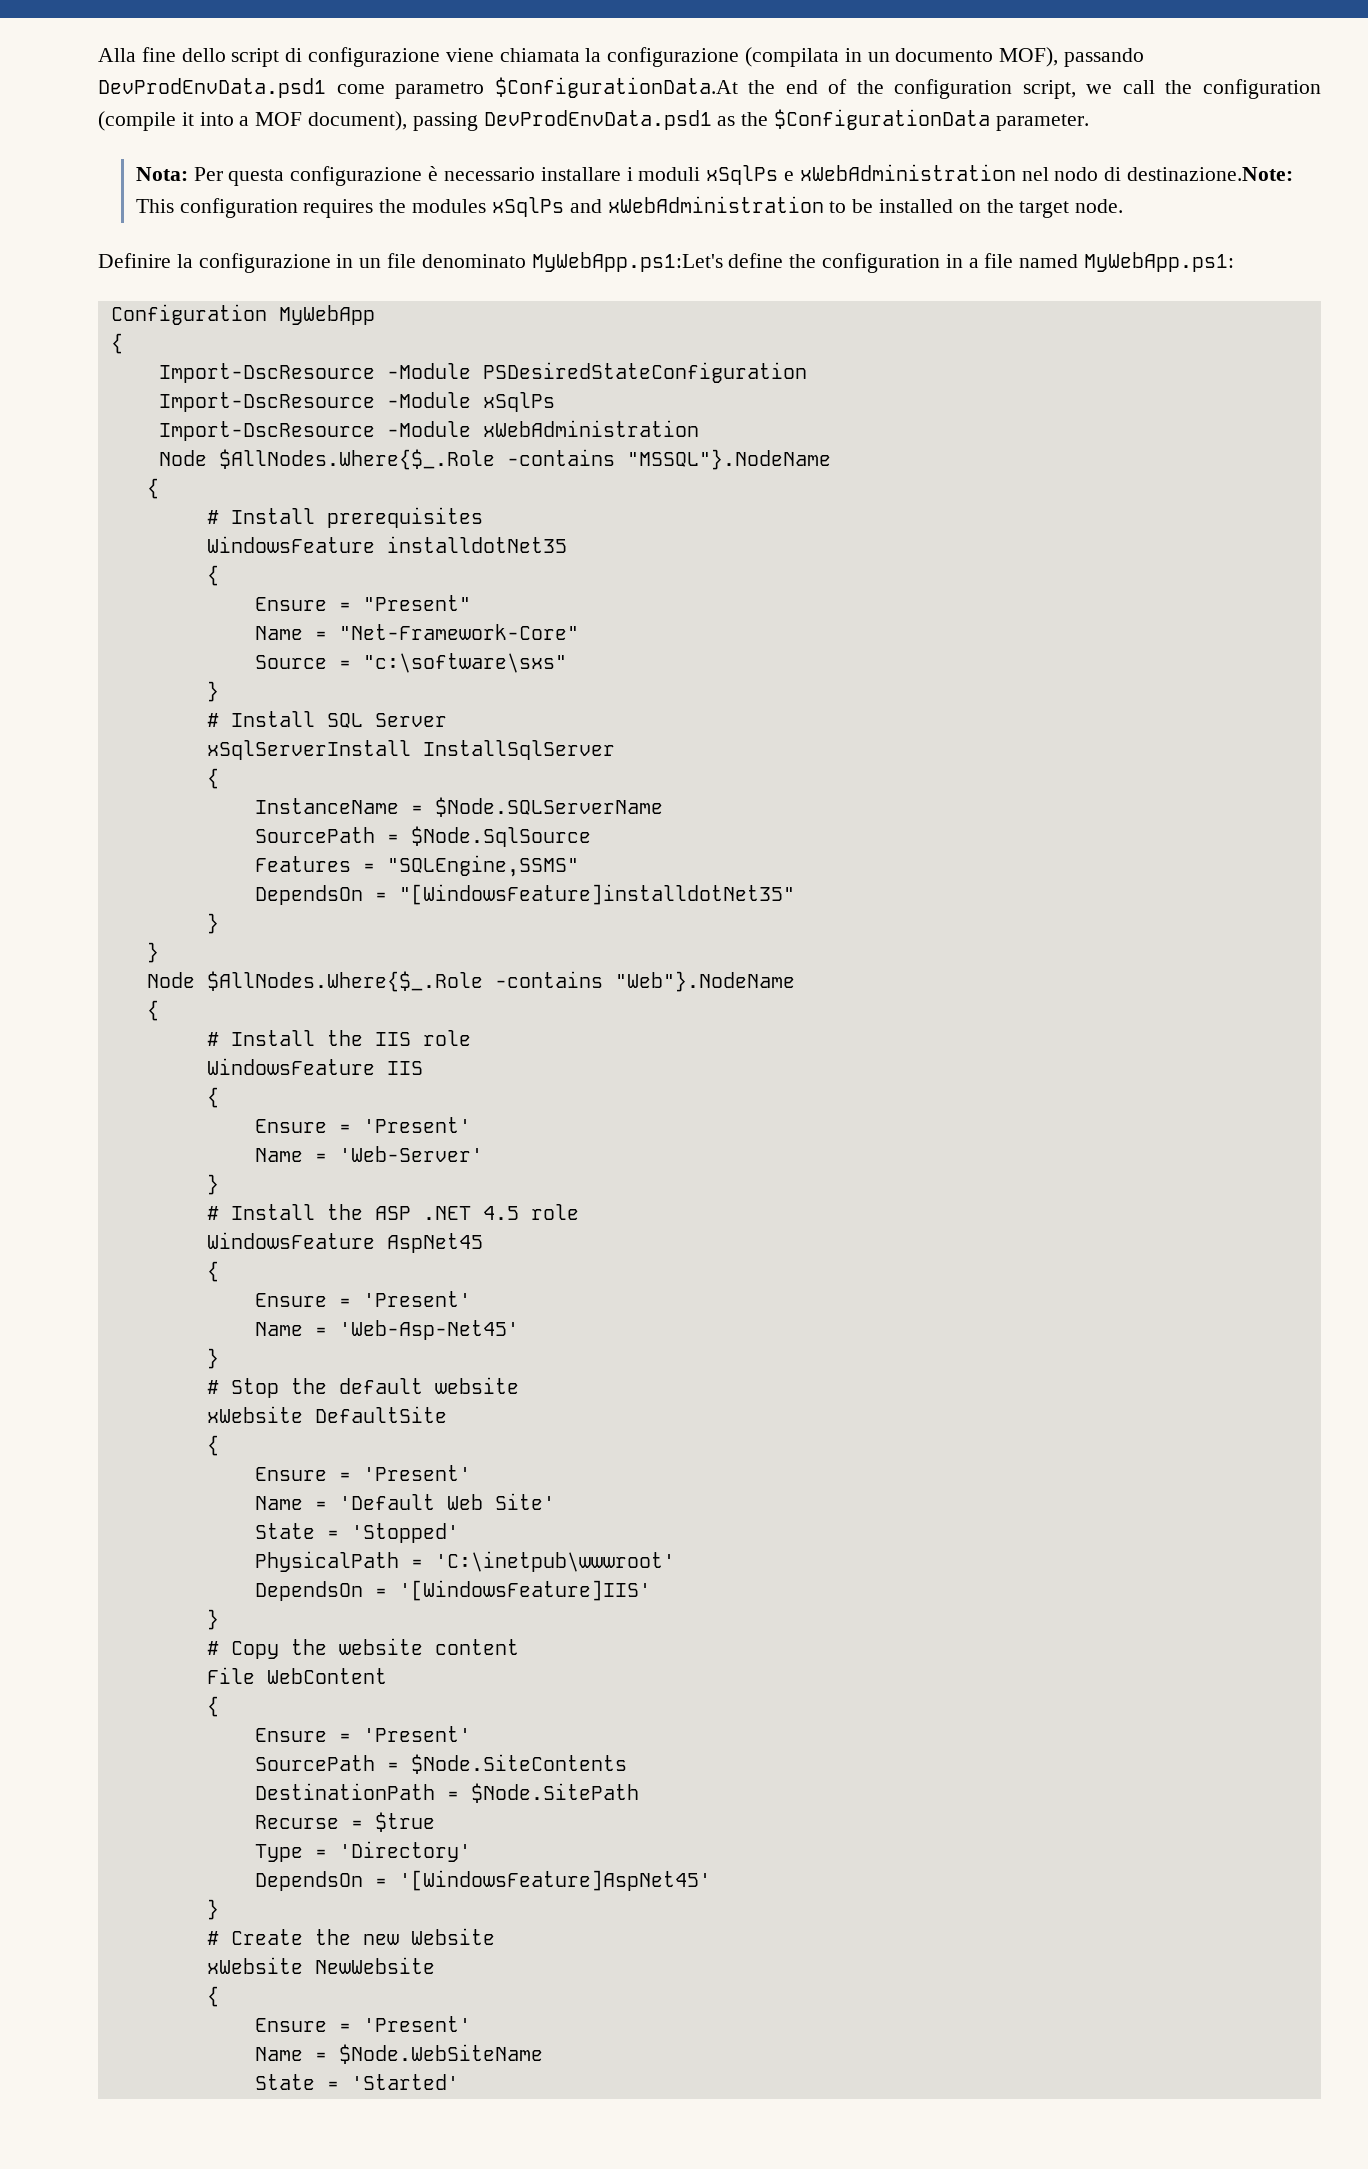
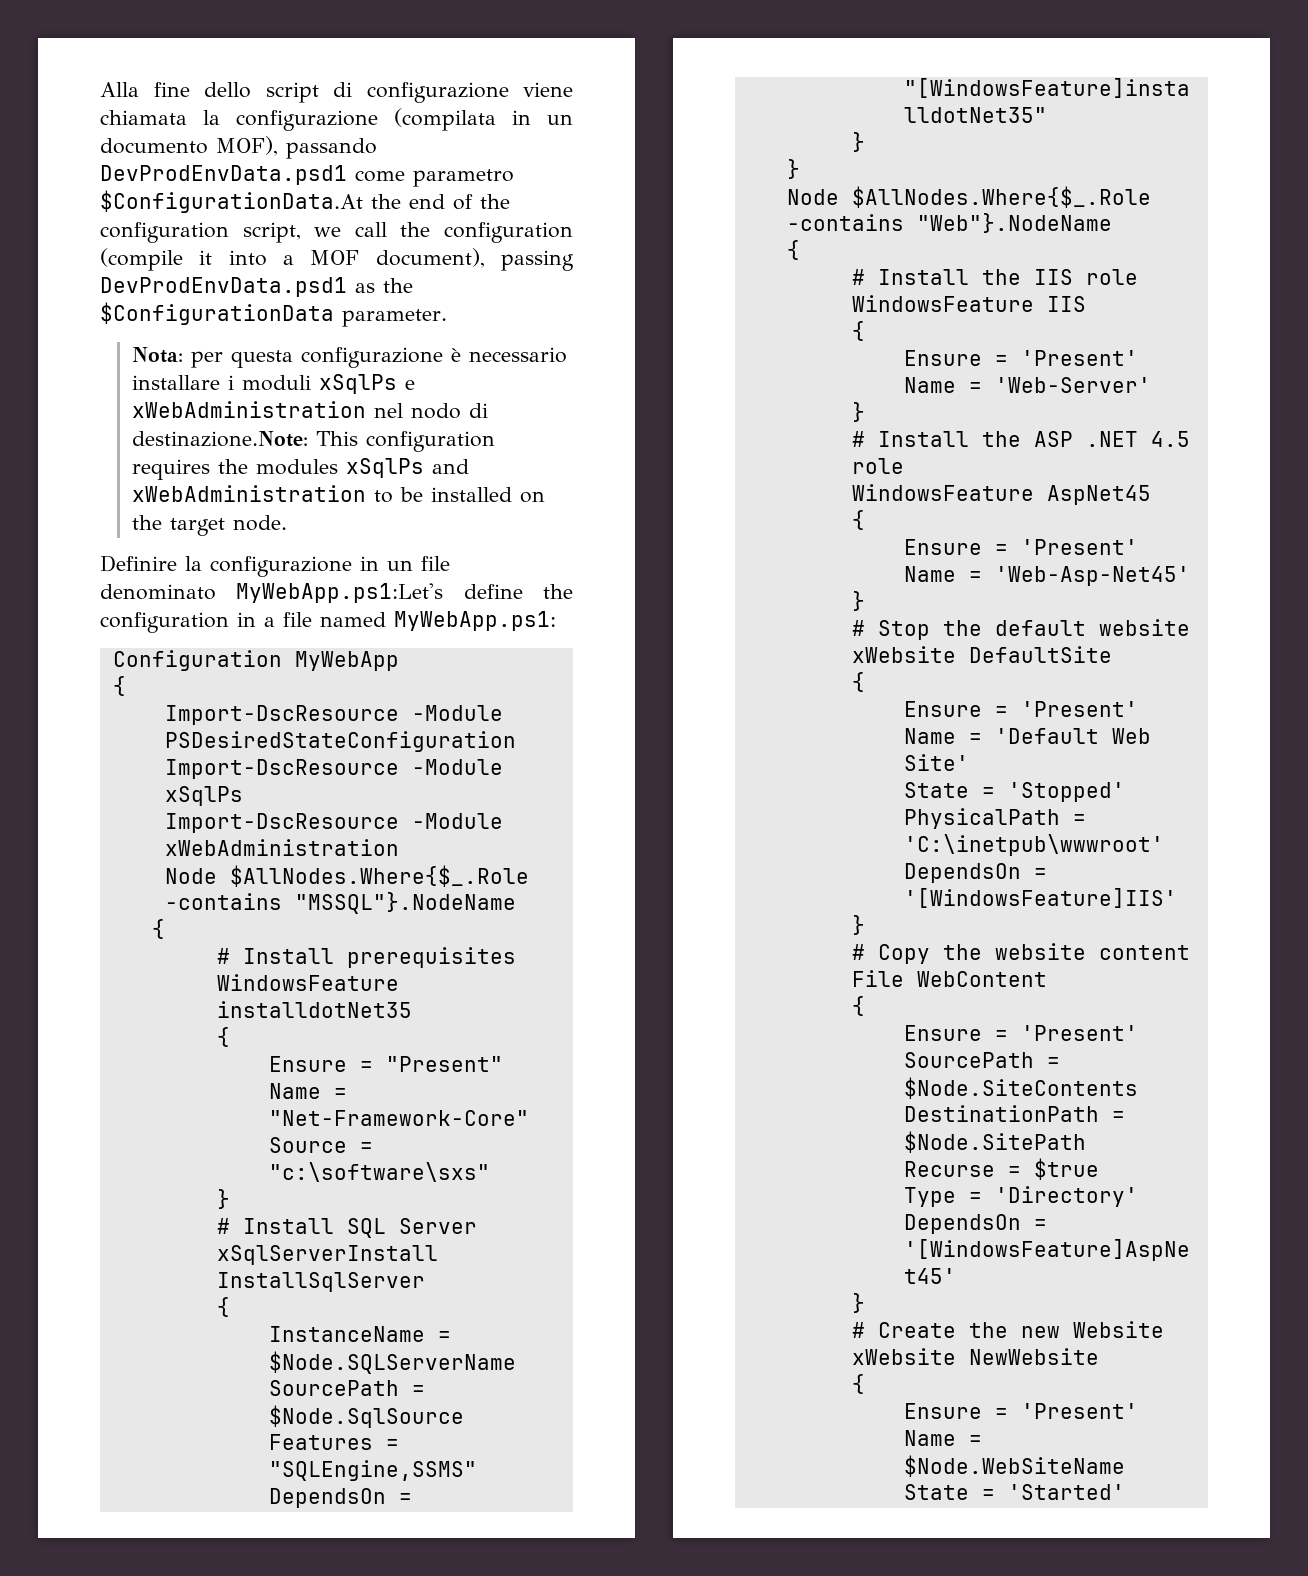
[193,167,223,181] Per -> [190,351,223,368] per

